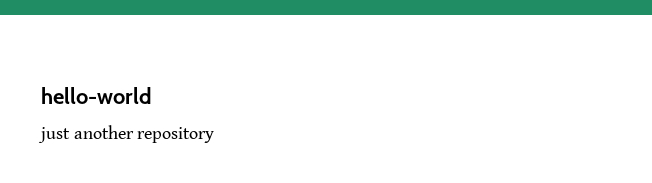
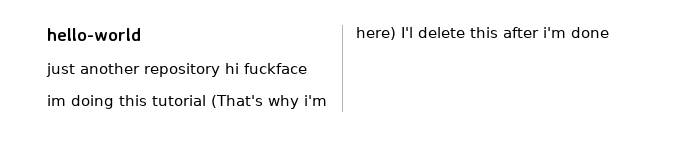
(215, 135) none -> [225,63,307,74] [47,95,327,109] [356,27,609,40] hi fuckface // im doing this tutorial (That's why i'm here) I'l delete this after i'm done

